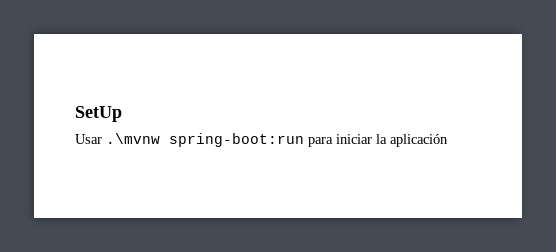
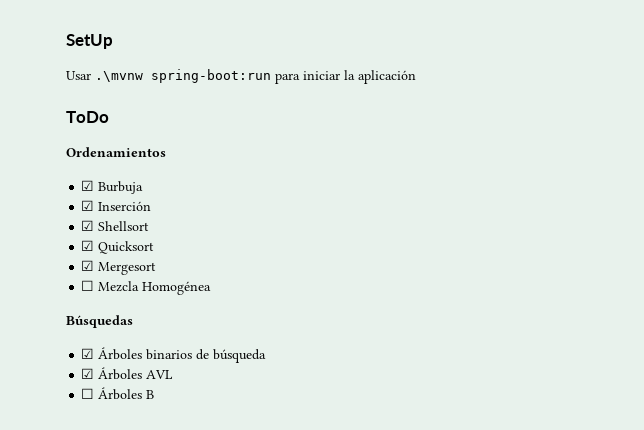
(448, 140) none -> [66,111,109,123] [66,147,166,157] [81,180,144,194] [81,200,152,211] [81,220,150,231] [81,240,155,254] [81,260,157,275] [81,280,212,295] [66,315,133,328] [81,347,267,363] [81,367,174,380] [81,387,155,400] // ToDo // Ordenamientos // ☑ Burbuja // ☑ Inserción // ☑ Shellsort // ☑ Quicksort // ☑ Mergesort // ☐ Mezcla Homogénea // Búsquedas // ☑ Árboles binarios de búsqueda // ☑ Árboles AVL // ☐ Árboles B

